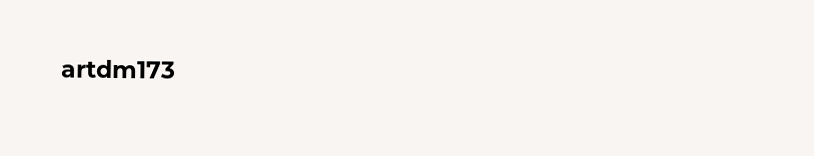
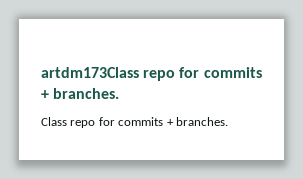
[60,59,176,79] artdm173 -> [41,67,262,81] [41,88,120,99] [41,117,228,128] artdm173Class repo for commits + branches. // Class repo for commits + branches.

